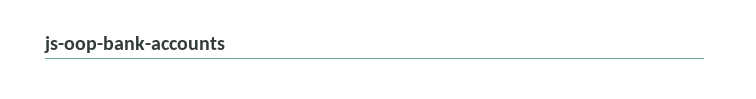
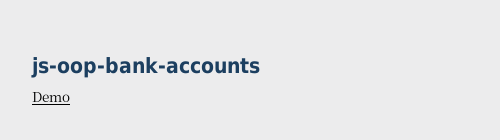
(225, 44) none -> [32,92,70,102] // Demo

